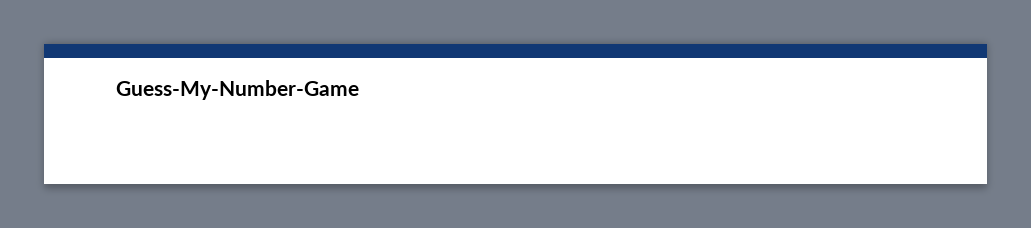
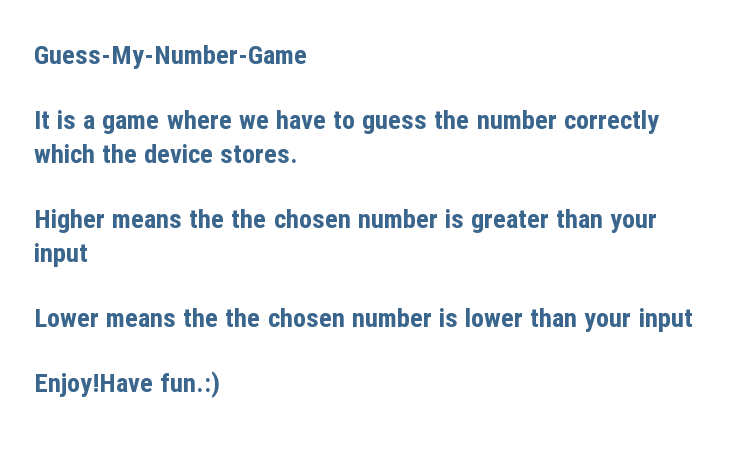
(359, 90) none -> [34,110,659,134] [34,144,299,163] [34,209,658,233] [34,243,88,267] [34,308,693,332] [34,371,221,398] // It is a game where we have to guess the number correctly which the device stores. // Higher means the the chosen number is greater than your input // Lower means the the chosen number is lower than your input // Enjoy!Have fun.:)

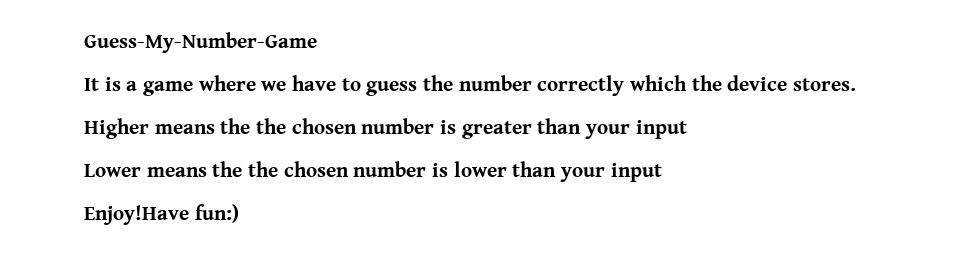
[160,371,221,398] fun.:) -> [194,204,239,223] fun:)

